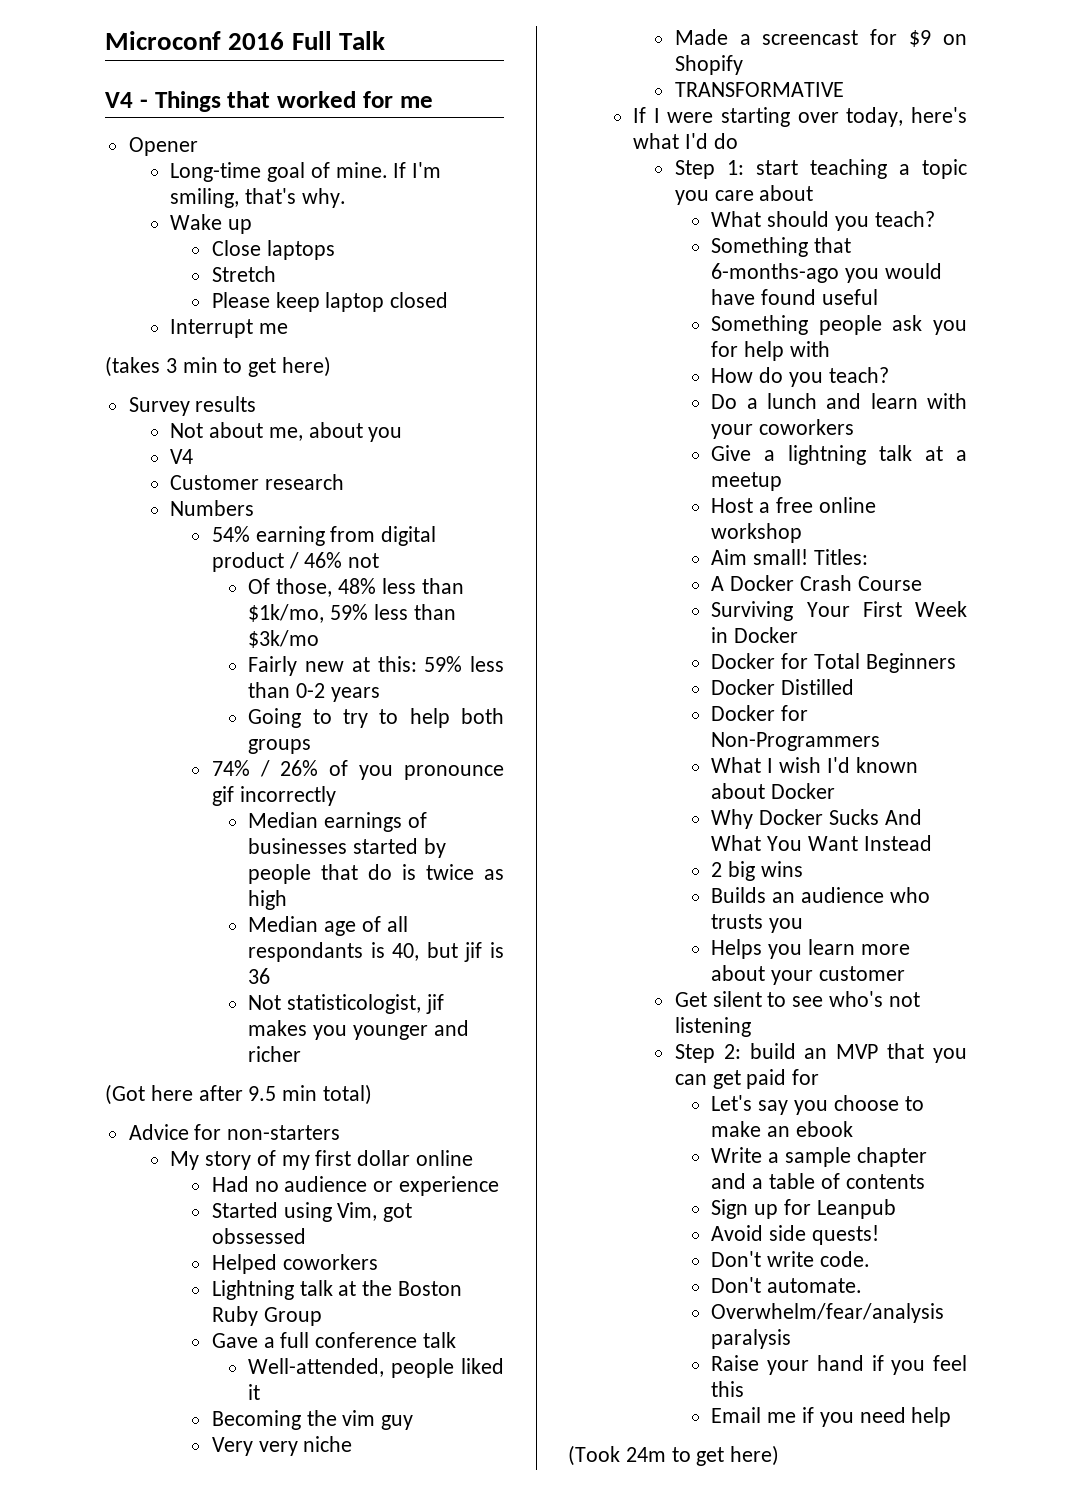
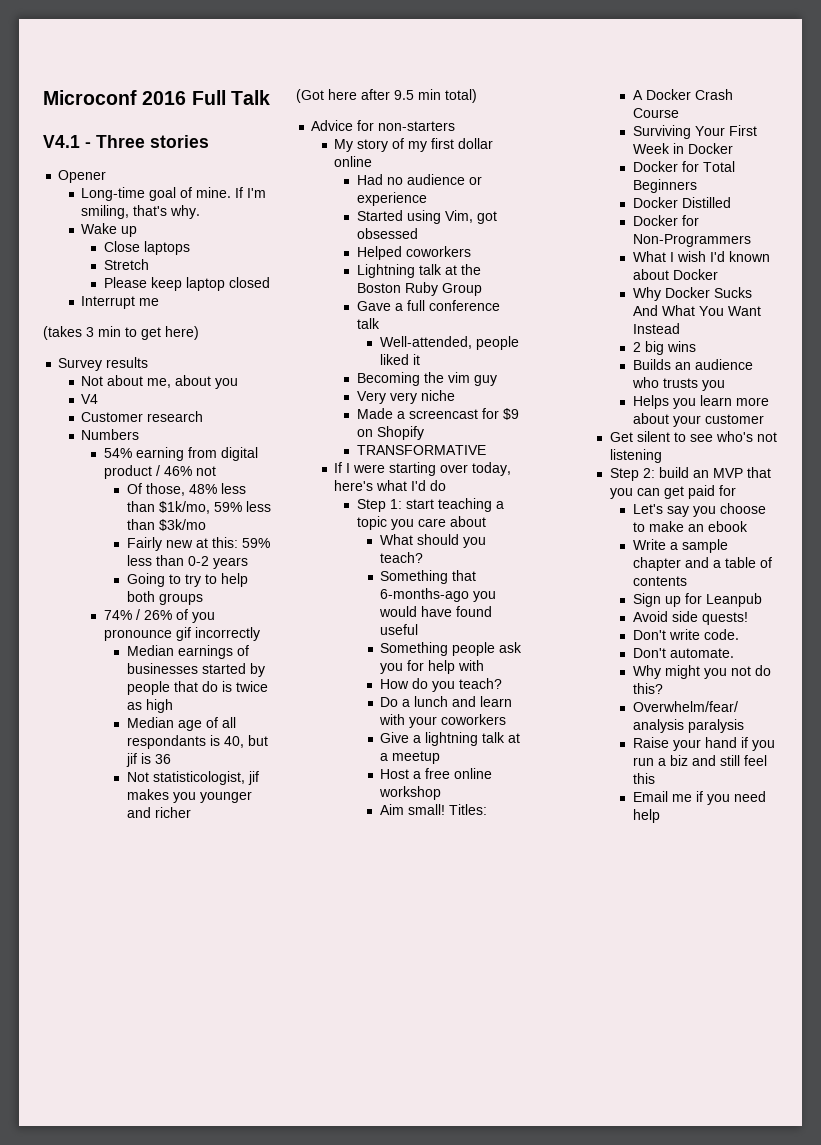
[105,91,433,112] V4 - Things that worked for me -> [43,135,209,148] V4.1 - Three stories
[211,1228,306,1244] obssessed -> [356,228,418,239] obsessed
(863, 1285) none -> [632,665,771,679] [632,683,663,694] // Why might you not do this?
(926, 1367) none -> [633,755,741,766] run a biz and still
[568,1445,780,1466] // (Took 24m to get here) -> (660, 816) none

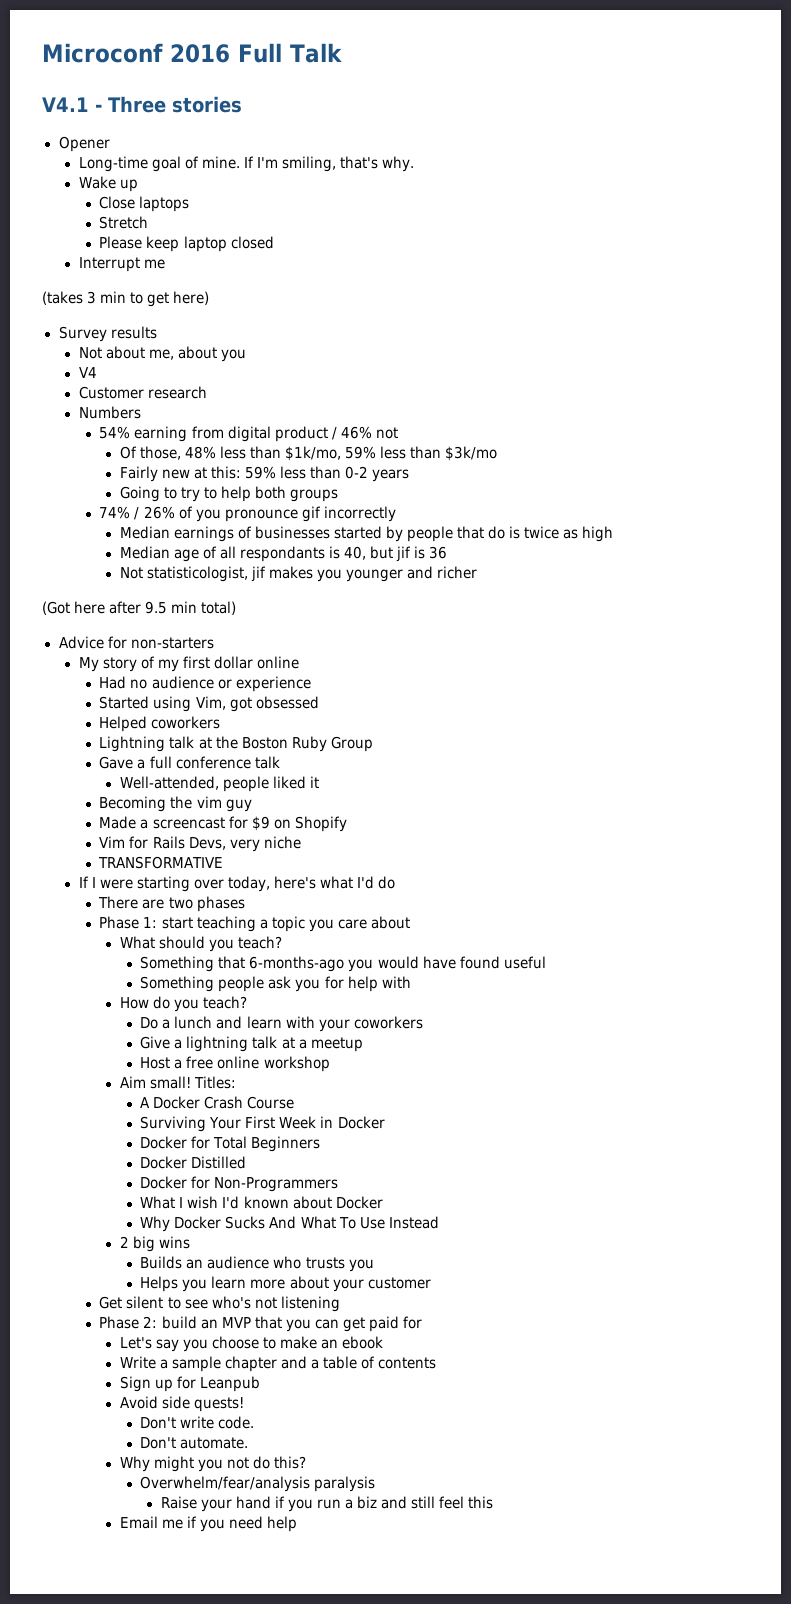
[356,390,455,404] // Very very niche -> (252, 805) none
(424, 433) none -> [99,836,301,852] // Vim for Rails Devs, very niche
[356,499,386,512] Step -> [98,896,245,912] [99,916,140,929] There are two phases // Phase
[699,306,762,316] You Want -> [338,1217,385,1229] To Use
[609,468,639,481] Step -> [99,1316,140,1329] Phase

